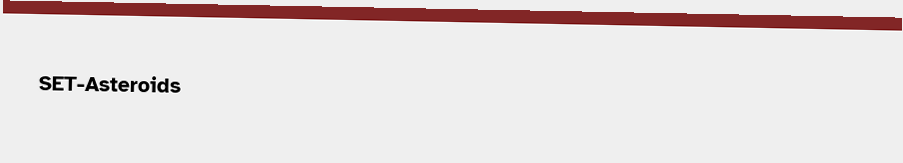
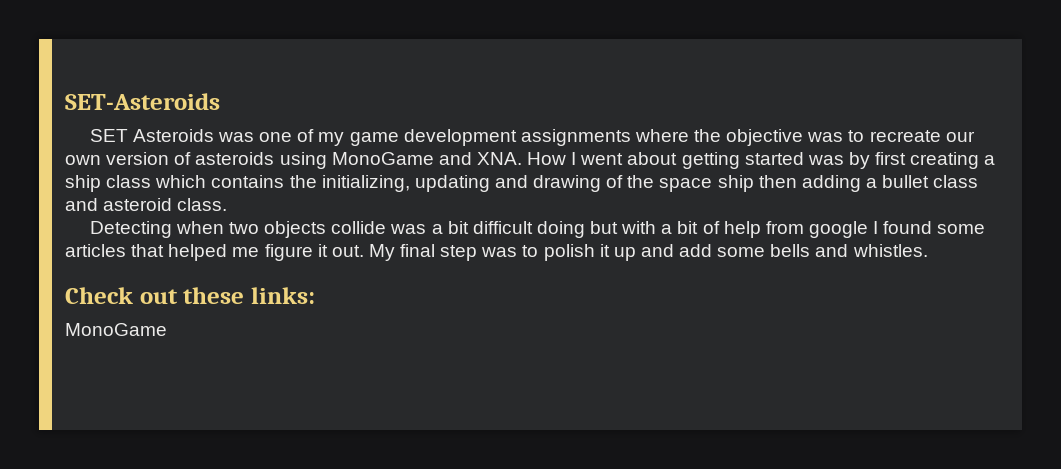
(182, 83) none -> [89,129,975,146] [65,152,996,169] [65,175,979,192] [65,198,228,211] [89,221,986,238] [65,244,928,261] [65,287,315,304] [65,323,167,336] // SET Asteroids was one of my game development assignments where the objective was to recreate our own version of asteroids using MonoGame and XNA. How I went about getting started was by first creating a ship class which contains the initializing, updating and drawing of the space ship then adding a bullet class and asteroid class. // Detecting when two objects collide was a bit difficult doing but with a bit of help from google I found some articles that helped me figure it out. My final step was to polish it up and add some bells and whistles. // Check out these links: // MonoGame

